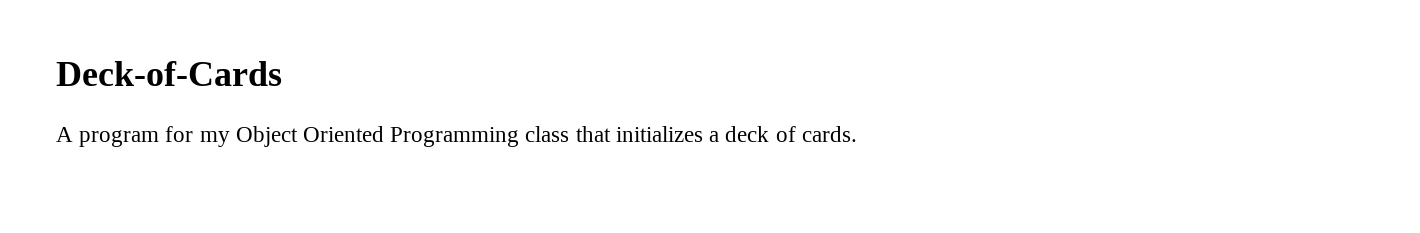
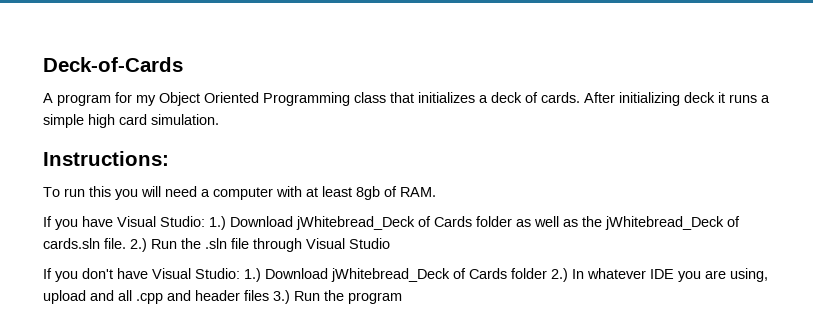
(857, 134) none -> [584,92,770,106] [43,114,219,128] [43,151,169,166] [43,186,436,200] [43,216,740,230] [43,238,390,252] [43,268,768,282] [43,290,402,304] After initializing deck it runs a simple high card simulation. // Instructions: // To run this you will need a computer with at least 8gb of RAM. // If you have Visual Studio: 1.) Download jWhitebread_Deck of Cards folder as well as the jWhitebread_Deck of cards.sln file. 2.) Run the .sln file through Visual Studio // If you don't have Visual Studio: 1.) Download jWhitebread_Deck of Cards folder 2.) In whatever IDE you are using, upload and all .cpp and header files 3.) Run the program

